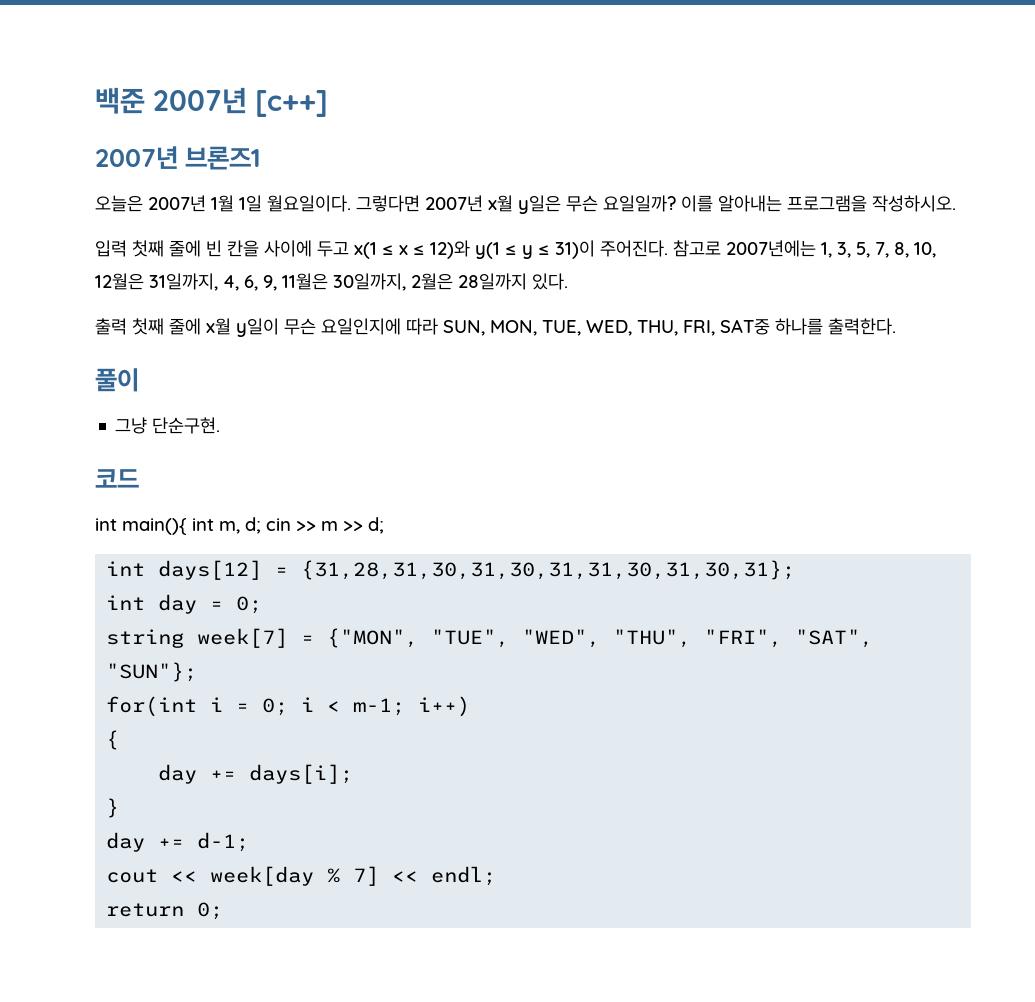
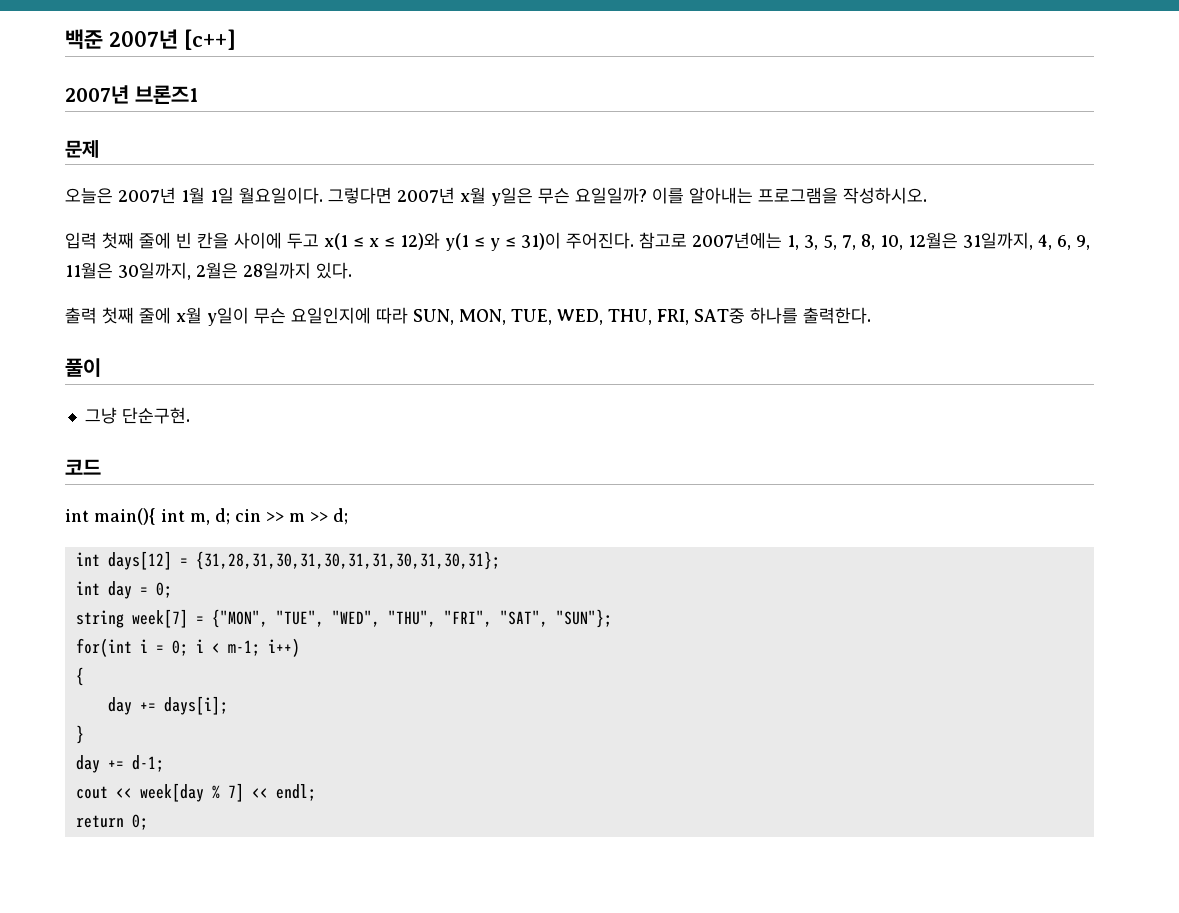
(261, 158) none -> [65,140,99,158] // 문제

